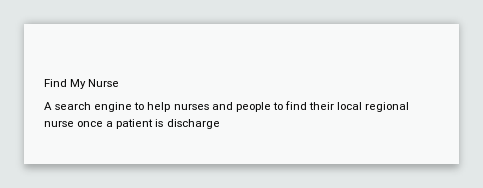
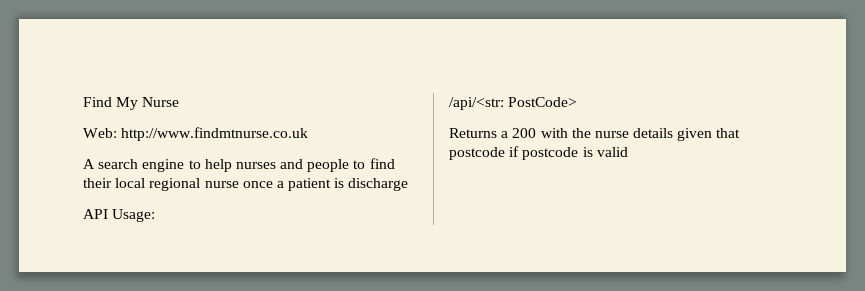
(120, 83) none -> [83,127,309,141] // Web: http://www.findmtnurse.co.uk
(220, 124) none -> [83,209,156,222] [449,97,578,110] [449,128,741,141] [449,146,628,160] // API Usage: // /api/<str: PostCode> // Returns a 200 with the nurse details given that postcode if postcode is valid

